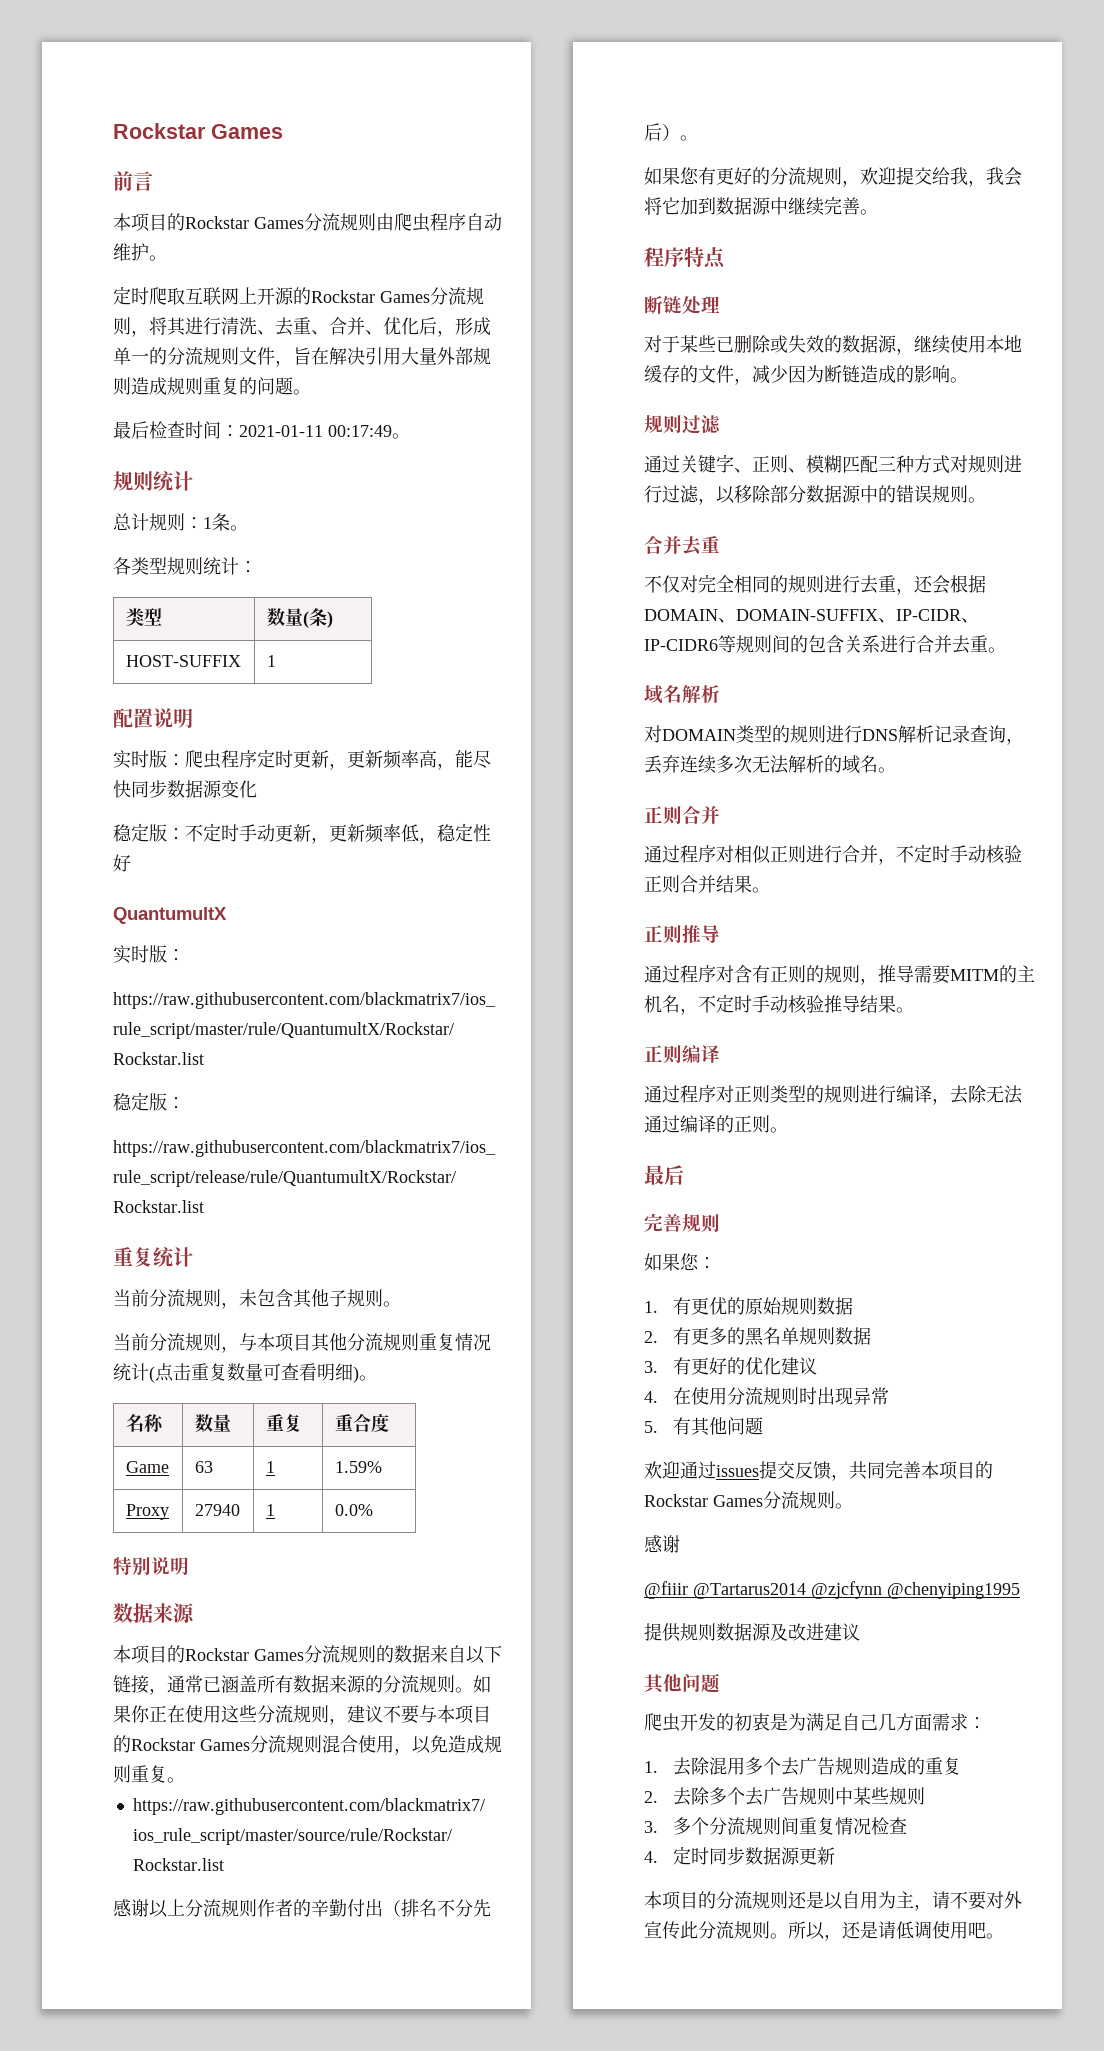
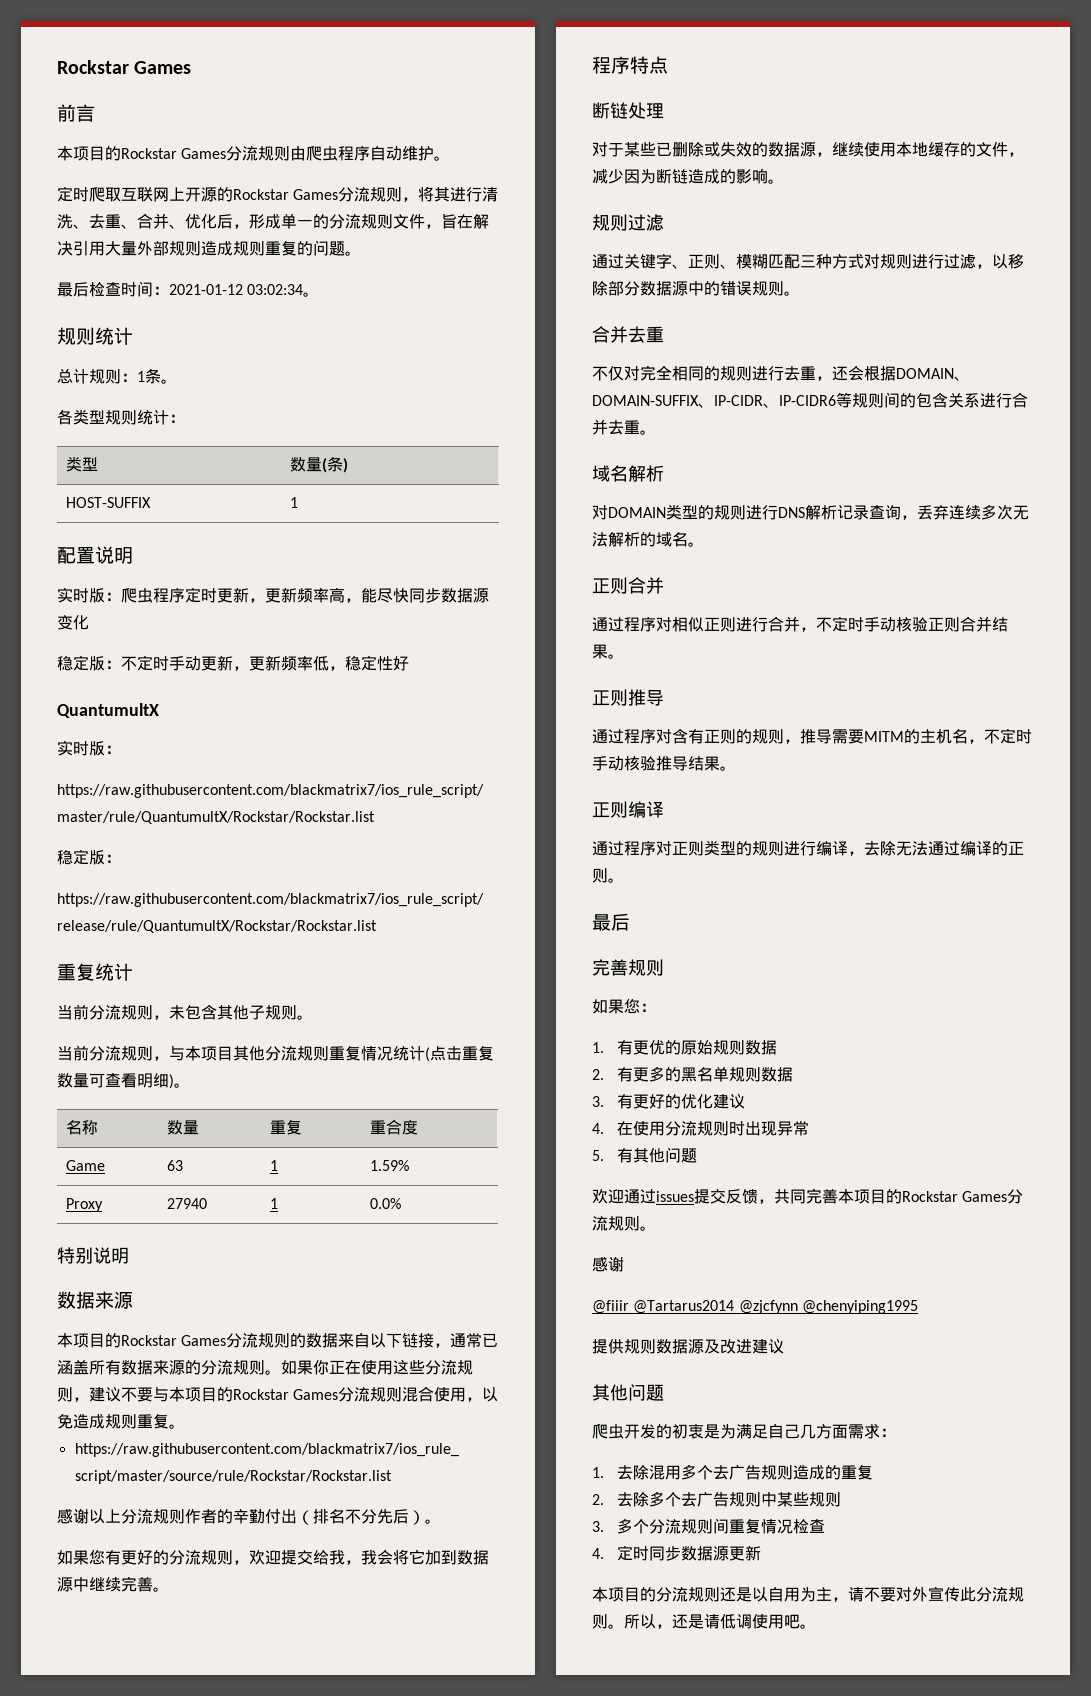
[239,425,392,437] 2021-01-11 00:17:49 -> [169,284,304,295] 2021-01-12 03:02:34

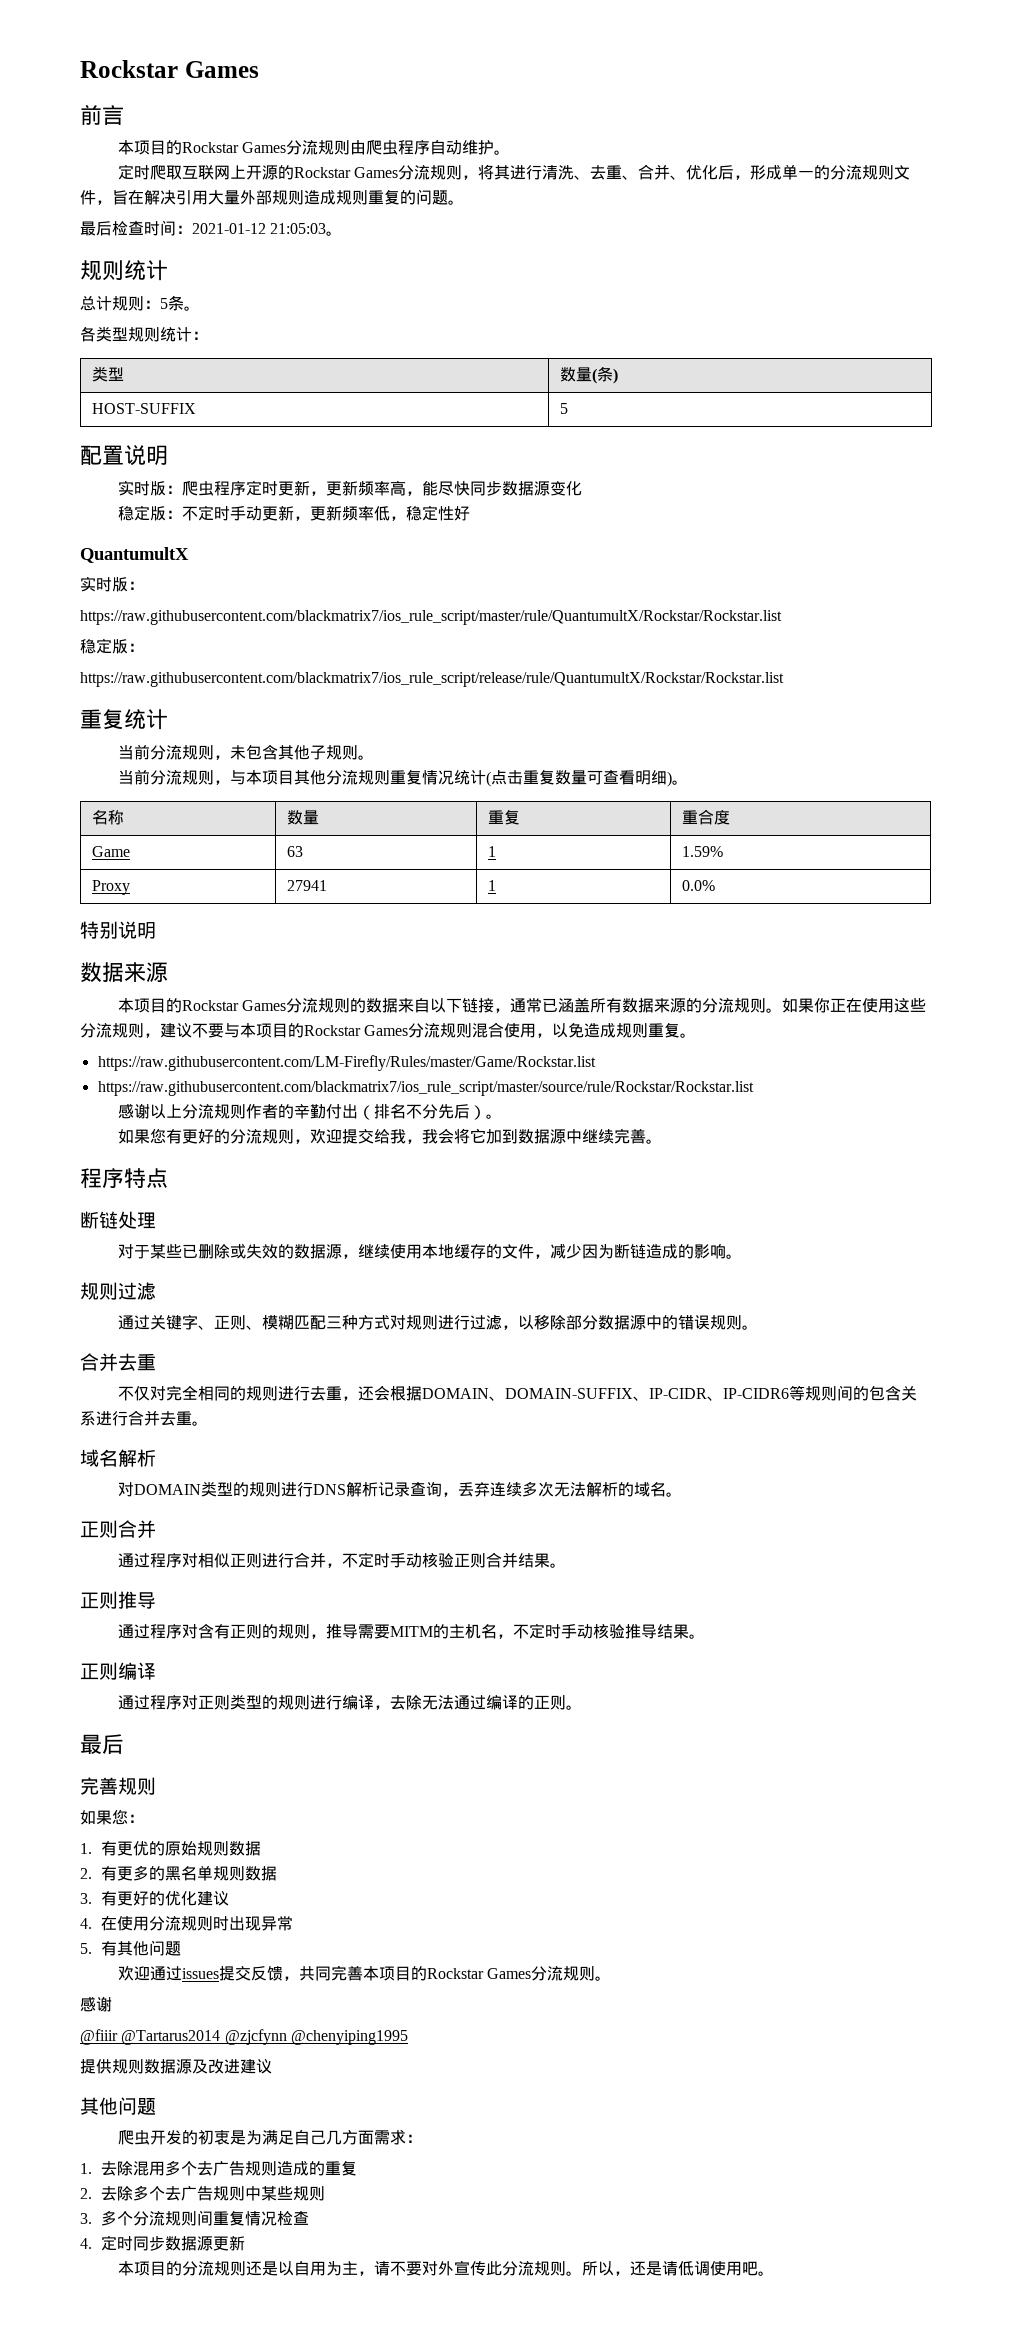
[247,284,304,295] 03:02:34 -> [270,223,327,234] 21:05:03
[137,371,145,382] 1 -> [160,298,168,309] 5
[290,497,299,508] 1 -> [559,403,568,414] 5
[167,1198,208,1209] 27940 -> [286,880,327,891] 27941
(185, 1426) none -> [97,1055,596,1071] // https://raw.githubusercontent.com/LM-Firefly/Rules/master/Game/Rockstar.list

